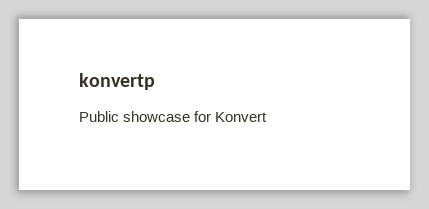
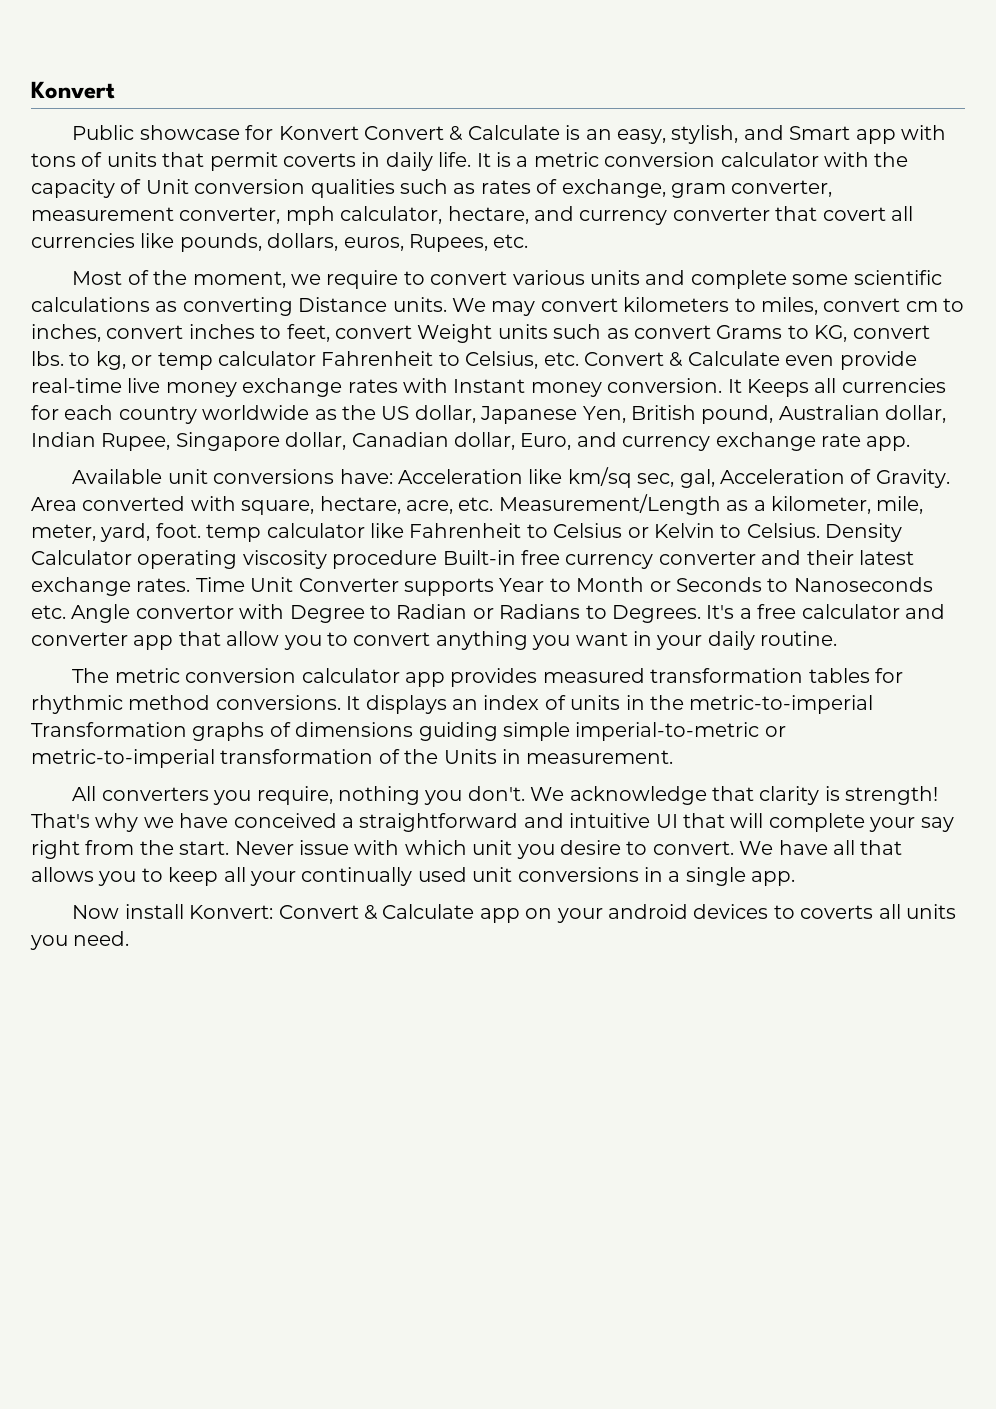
[79,73,155,90] konvertp -> [31,81,115,99] Konvert
(268, 117) none -> [363,125,946,144] [31,152,909,171] [31,179,833,198] [31,206,913,225] [31,233,529,252] [72,270,942,289] [31,297,965,316] [31,324,930,343] [31,351,917,370] [31,378,946,397] [31,405,947,424] [31,432,911,451] [72,467,950,488] [31,494,924,515] [31,523,903,542] [31,550,914,569] [31,577,933,596] [31,604,945,623] [31,631,838,650] [72,668,903,687] [31,695,874,714] [31,722,786,741] [31,749,674,768] [72,786,939,805] [31,813,954,832] [31,840,903,859] [31,867,796,886] [72,904,956,923] [30,931,130,950] Convert & Calculate is an easy, stylish, and Smart app with tons of units that permit coverts in daily life. It is a metric conversion calculator with the capacity of Unit conversion qualities such as rates of exchange, gram converter, measurement converter, mph calculator, hectare, and currency converter that covert all currencies like pounds, dollars, euros, Rupees, etc. // Most of the moment, we require to convert various units and complete some scientific calculations as converting Distance units. We may convert kilometers to miles, convert cm to inches, convert inches to feet, convert Weight units such as convert Grams to KG, convert lbs. to kg, or temp calculator Fahrenheit to Celsius, etc. Convert & Calculate even provide real-time live money exchange rates with Instant money conversion. It Keeps all currencies for each country worldwide as the US dollar, Japanese Yen, British pound, Australian dollar, Indian Rupee, Singapore dollar, Canadian dollar, Euro, and currency exchange rate app. // Available unit conversions have: Acceleration like km/sq sec, gal, Acceleration of Gravity. Area converted with square, hectare, acre, etc. Measurement/Length as a kilometer, mile, meter, yard, foot. temp calculator like Fahrenheit to Celsius or Kelvin to Celsius. Density Calculator operating viscosity procedure Built-in free currency converter and their latest exchange rates. Time Unit Converter supports Year to Month or Seconds to Nanoseconds etc. Angle convertor with Degree to Radian or Radians to Degrees. It's a free calculator and converter app that allow you to convert anything you want in your daily routine. // The metric conversion calculator app provides measured transformation tables for rhythmic method conversions. It displays an index of units in the metric-to-imperial Transformation graphs of dimensions guiding simple imperial-to-metric or metric-to-imperial transformation of the Units in measurement. // All converters you require, nothing you don't. We acknowledge that clarity is strength! That's why we have conceived a straightforward and intuitive UI that will complete your say right from the start. Never issue with which unit you desire to convert. We have all that allows you to keep all your continually used unit conversions in a single app. // Now install Konvert: Convert & Calculate app on your android devices to coverts all units you need.

